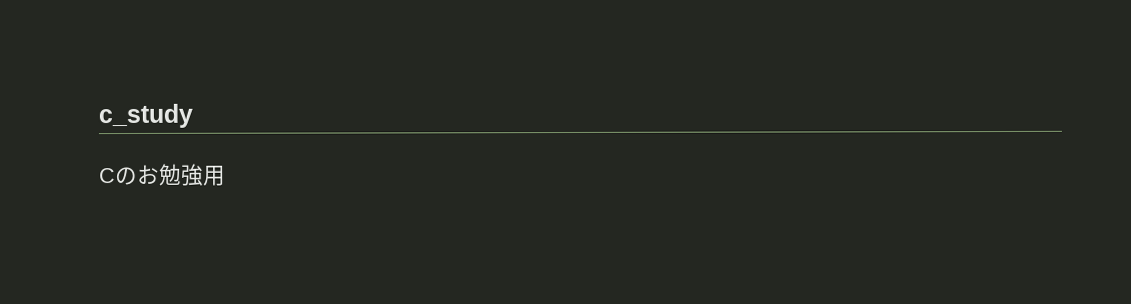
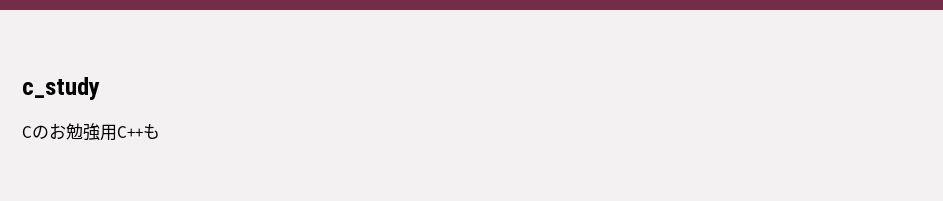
(226, 175) none -> [117,123,160,139] C++も

